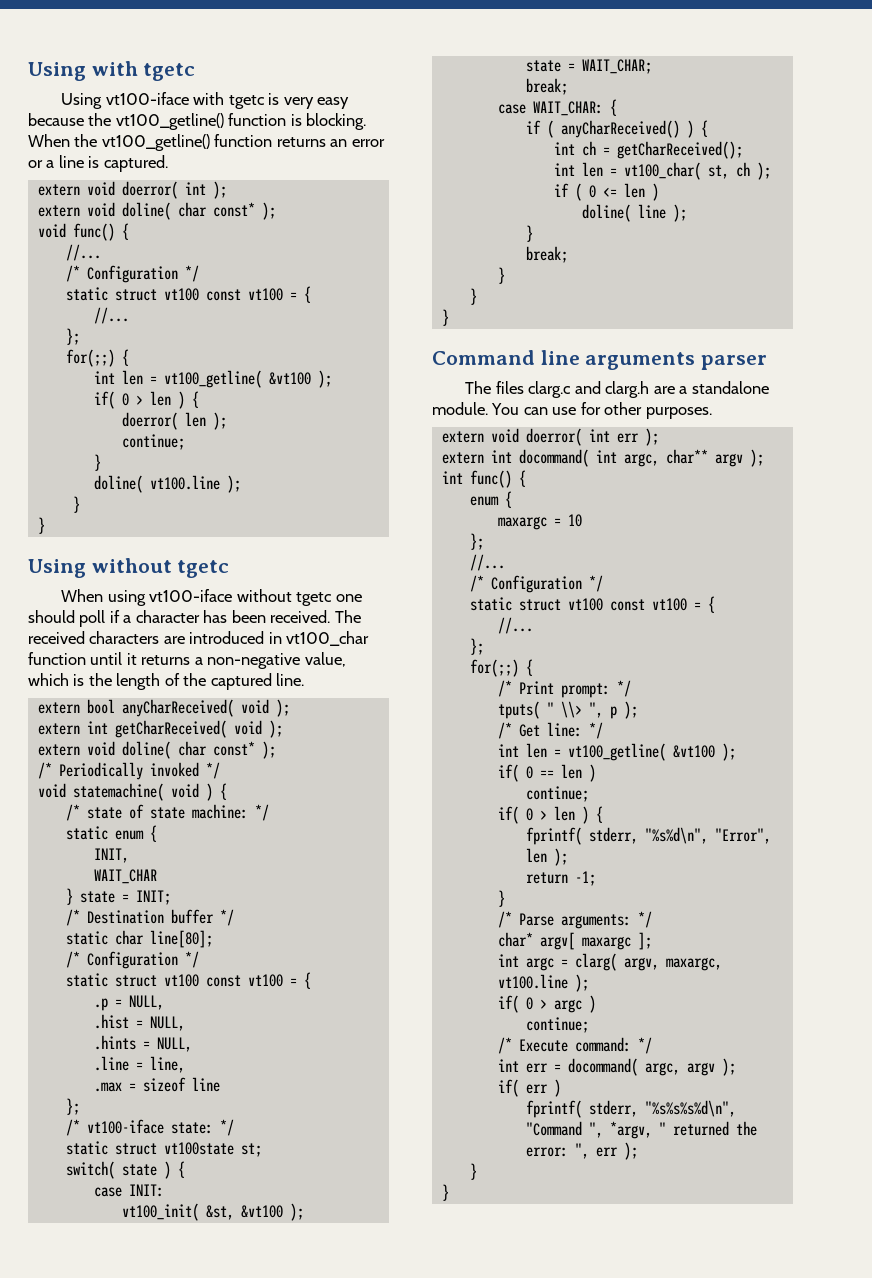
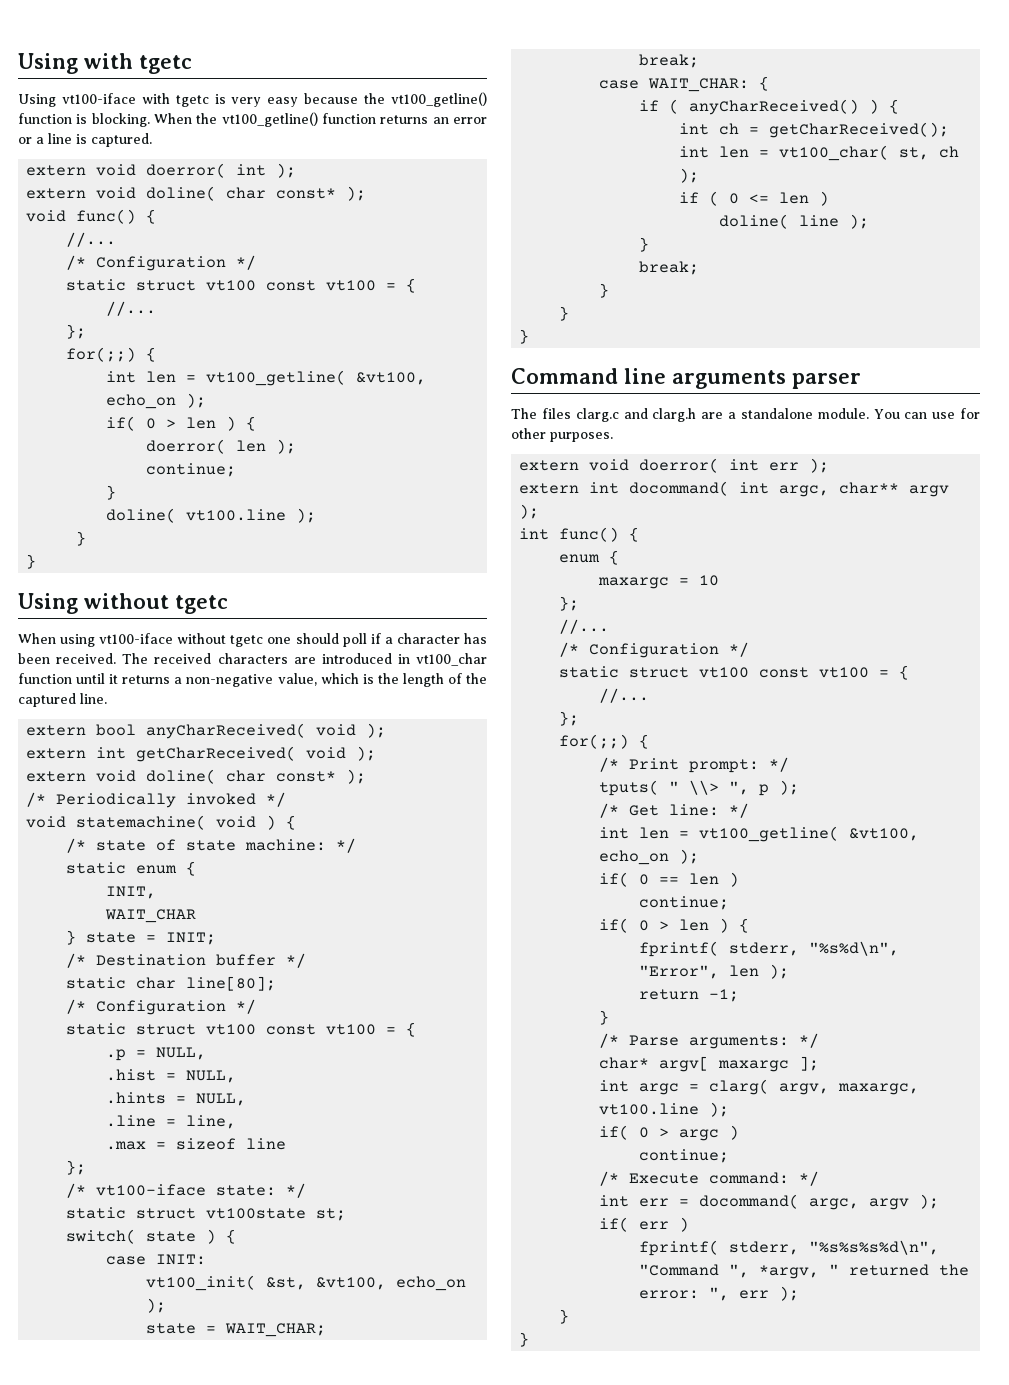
[268,372,311,385] &vt100 -> [356,372,427,385] [106,394,177,409] &vt100, echo_on
[240,1205,283,1218] &vt100 -> [316,1276,467,1291] &vt100, echo_on
[672,745,715,758] &vt100 -> [849,828,920,841] [599,850,670,865] &vt100, echo_on

